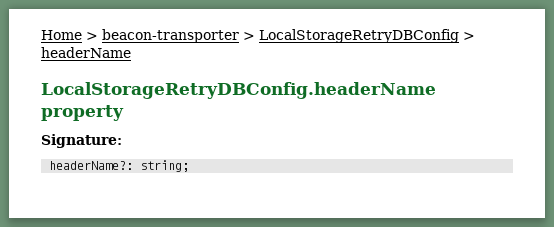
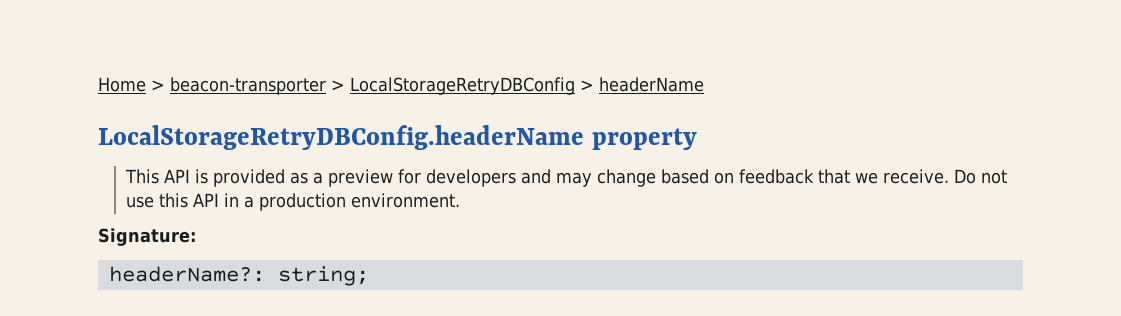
(124, 113) none -> [125,169,1008,187] [126,193,461,211] // This API is provided as a preview for developers and may change based on feedback that we receive. Do not use this API in a production environment.

